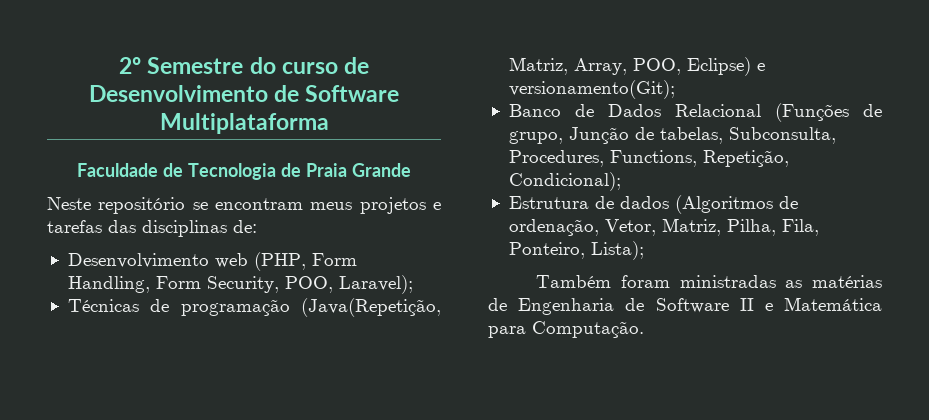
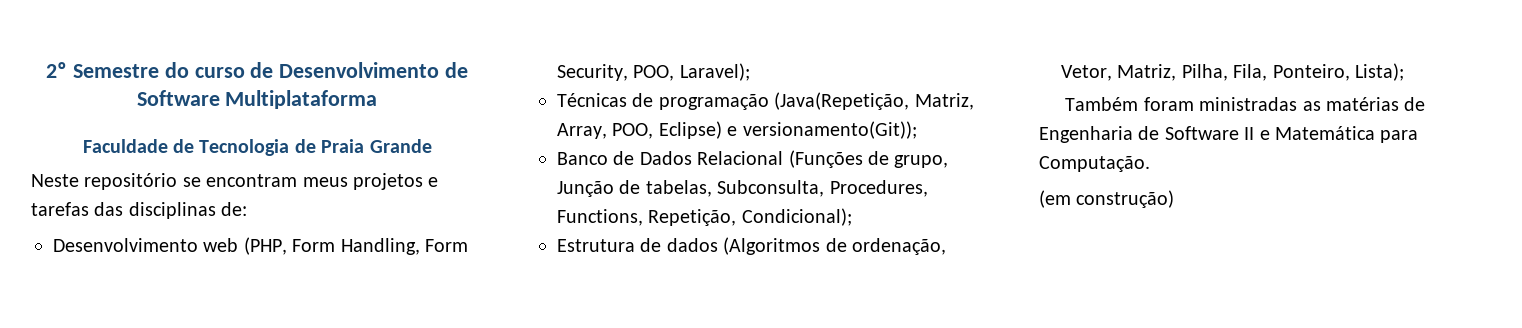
[508,80,675,99] versionamento(Git); -> [742,121,917,139] versionamento(Git));
(644, 329) none -> [1039,190,1175,208] // (em construção)

